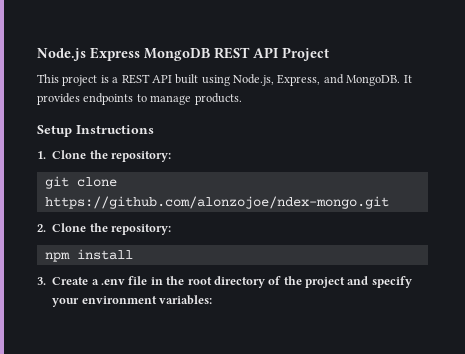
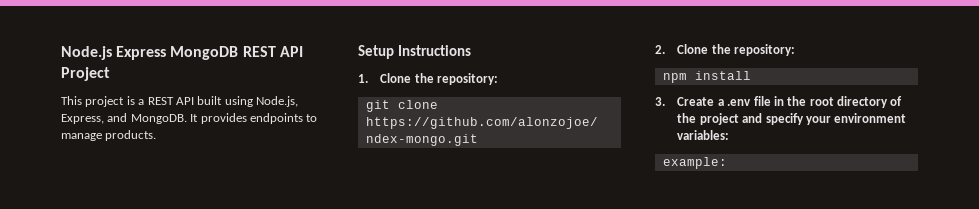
(212, 300) none -> [662,157,727,169] // example:

